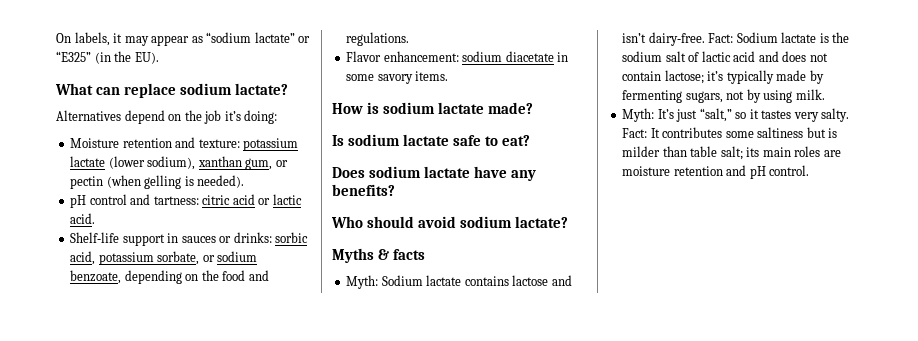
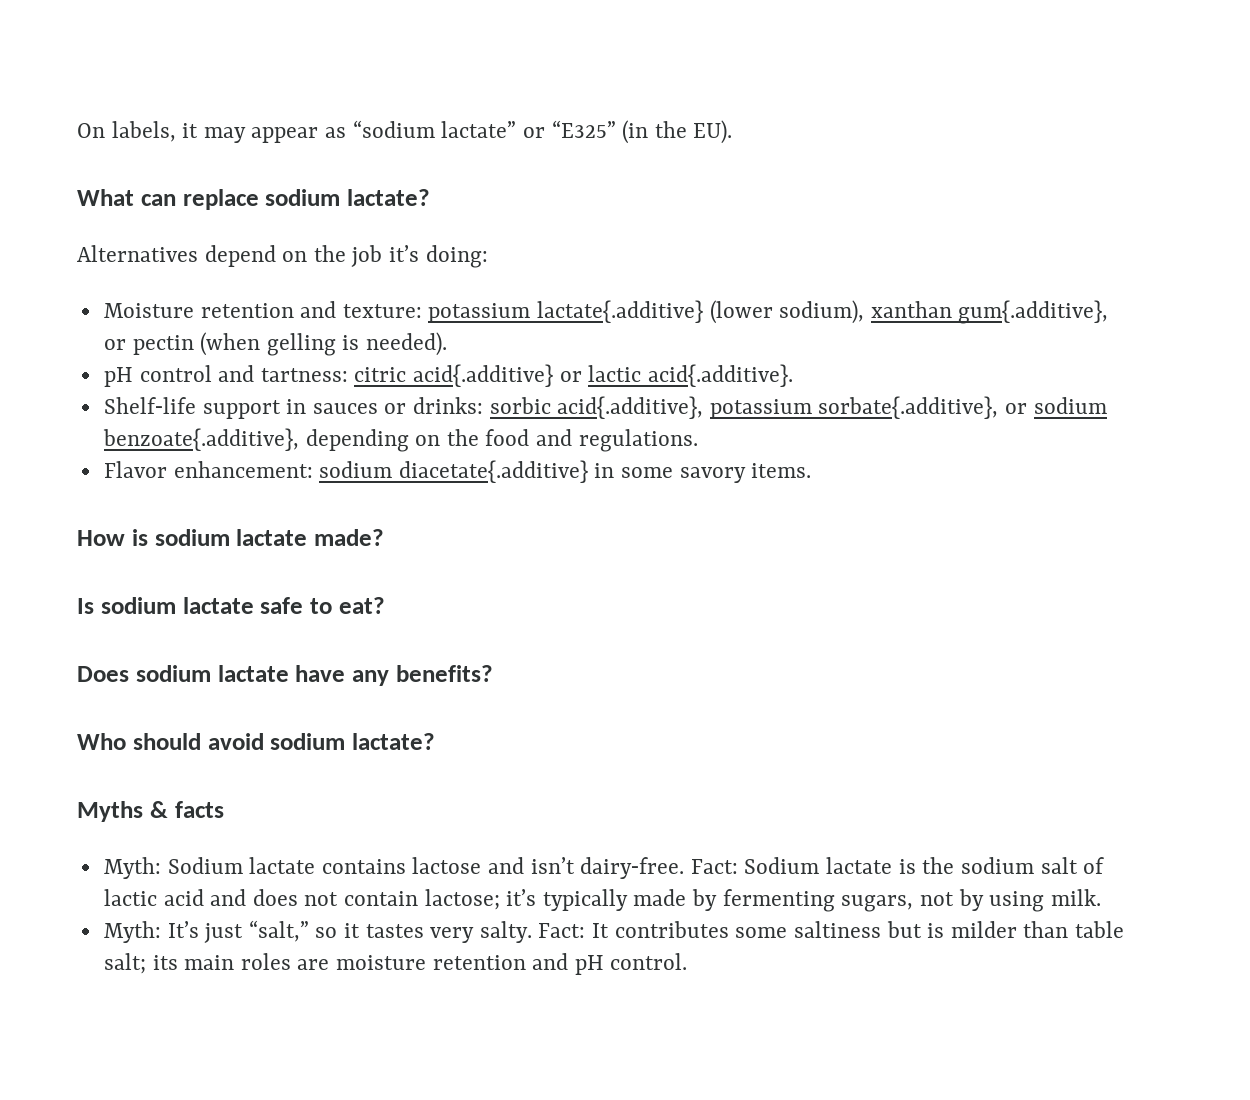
[70,156,106,167] lactate -> [537,300,704,323] lactate{.additive}
[245,158,273,170] gum, -> [958,300,1109,324] gum{.additive},
[232,194,255,205] acid -> [413,364,554,387] acid{.additive}
[70,213,96,224] acid. -> [647,364,793,387] acid{.additive}.
[70,251,200,265] acid, potassium sorbate, -> [557,396,999,419] acid{.additive}, potassium sorbate{.additive},
[70,270,122,284] benzoate, -> [102,428,299,451] benzoate{.additive},
[505,51,554,62] diacetate -> [398,460,588,483] diacetate{.additive}

